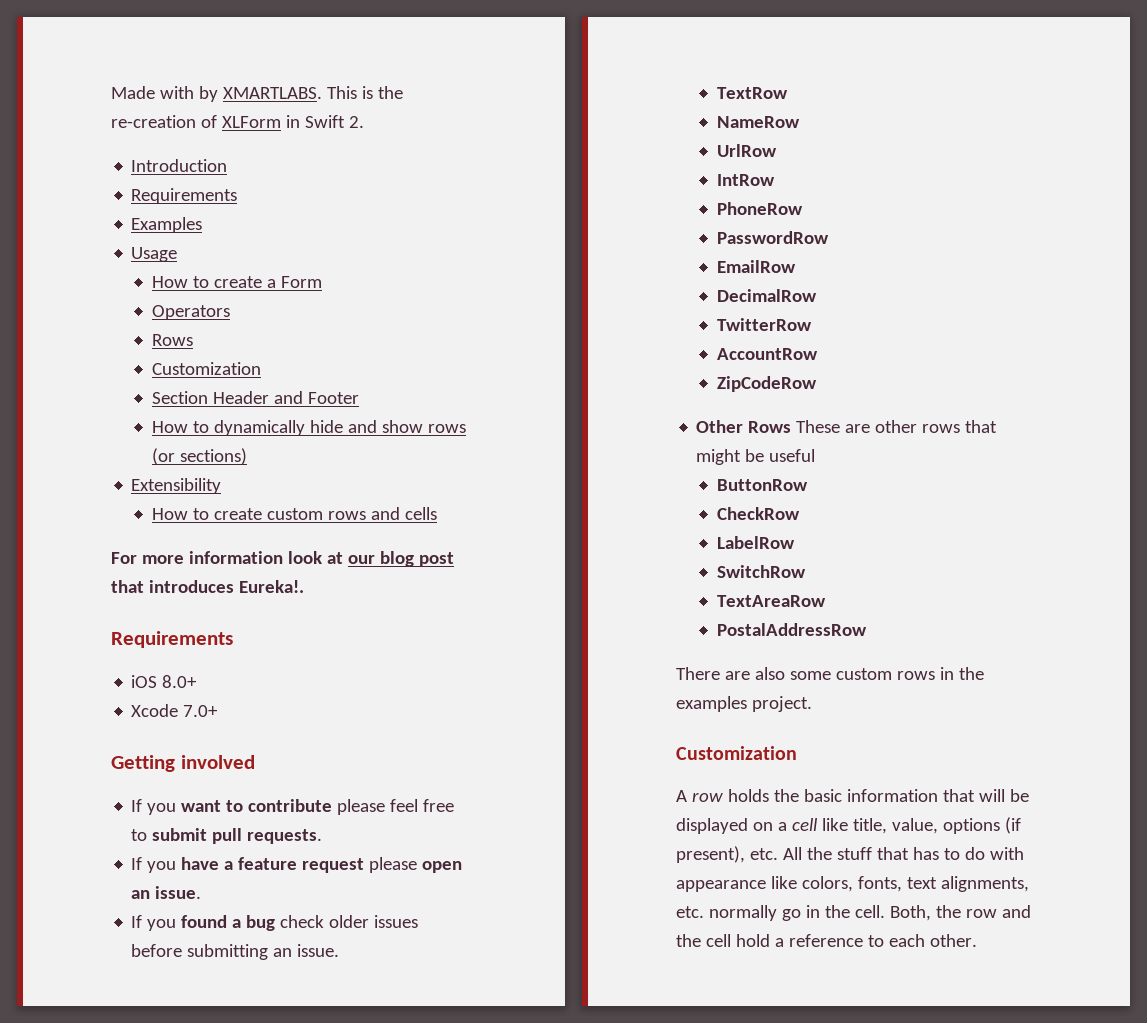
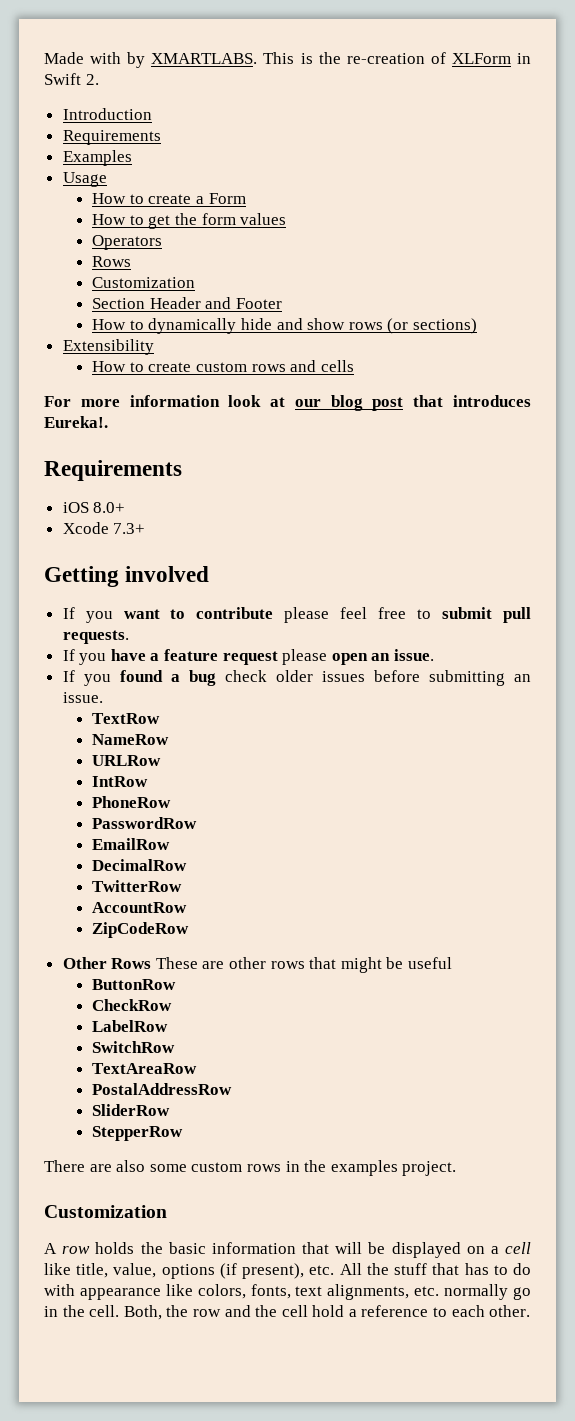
(322, 282) none -> [92,213,287,229] // How to get the form values
[183,705,219,717] 7.0+ -> [113,523,146,534] 7.3+
[716,144,777,157] UrlRow -> [92,755,162,766] URLRow
(867, 629) none -> [92,1104,171,1116] [92,1126,184,1141] // SliderRow // StepperRow

